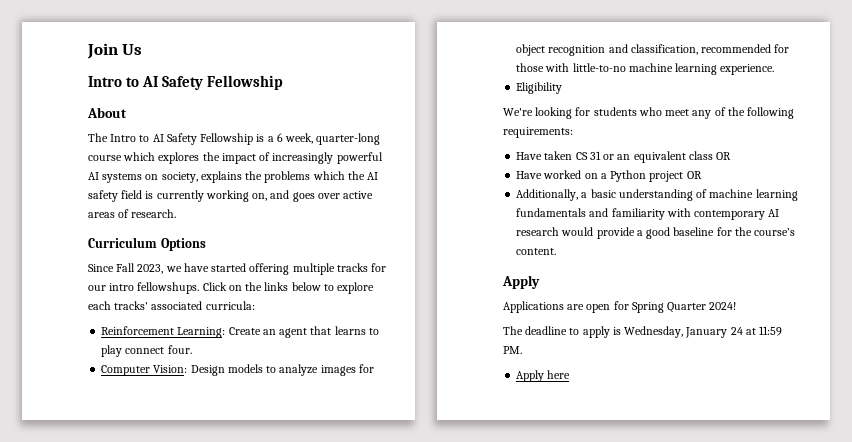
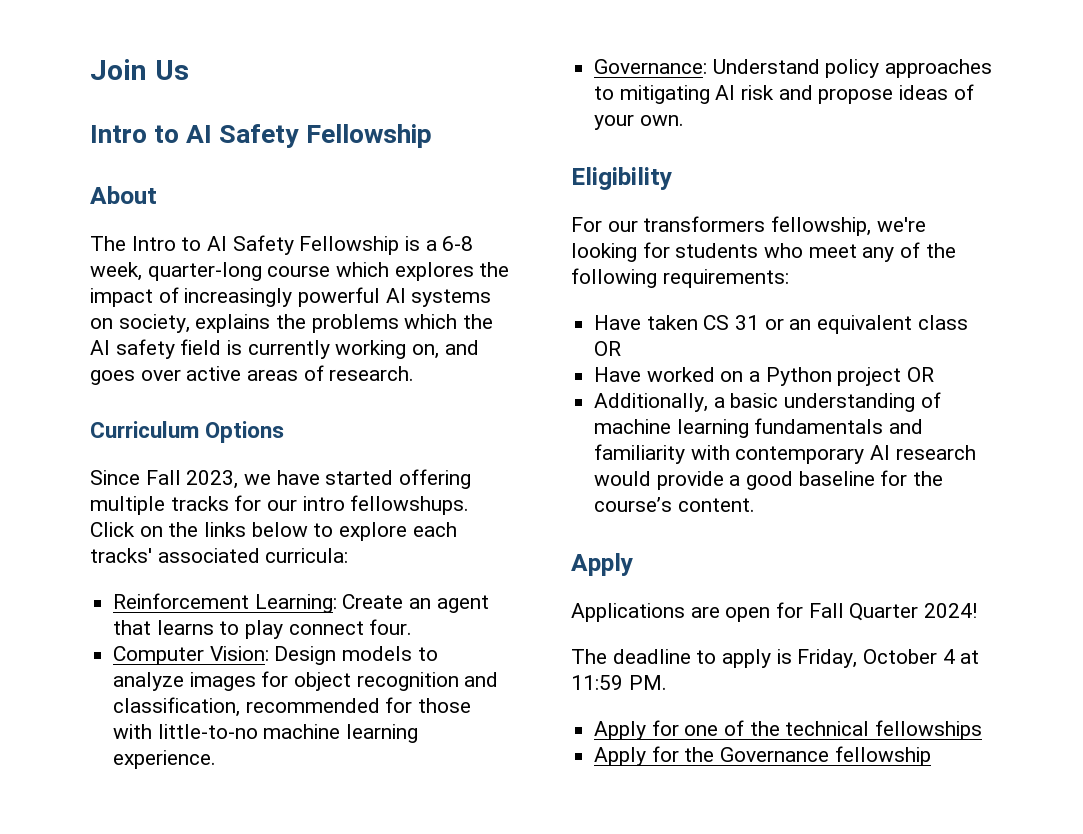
[276,133,283,142] 6 -> [442,236,474,251] 6-8
[516,82,563,94] [503,108,533,116] Eligibility // We're -> [594,59,993,78] [594,84,974,104] [594,114,684,130] [571,167,672,190] [571,216,926,236] Governance: Understand policy approaches to mitigating AI risk and propose ideas of your own. // Eligibility // For our transformers fellowship, we're
[631,302,664,313] Spring -> [808,603,844,618] Fall
[624,326,743,338] Wednesday, January 24 -> [797,649,955,668] Friday, October 4
[547,370,571,379] here -> [651,720,983,740] [594,746,931,766] for one of the technical fellowships // Apply for the Governance fellowship

